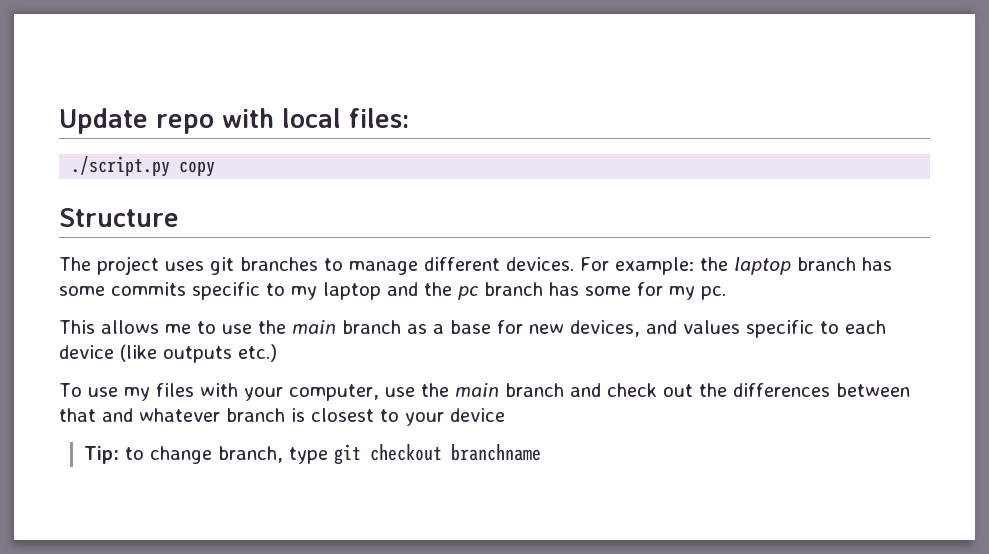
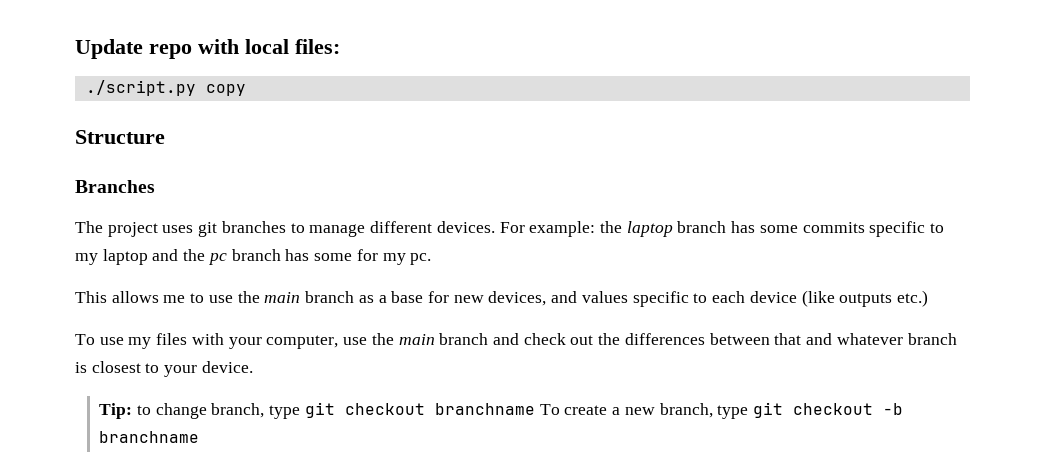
(179, 217) none -> [75,180,155,193] // Branches
[450,408,505,422] device -> [201,361,253,373] device.
(542, 452) none -> [539,402,903,419] [99,431,200,443] To create a new branch, type git checkout -b branchname

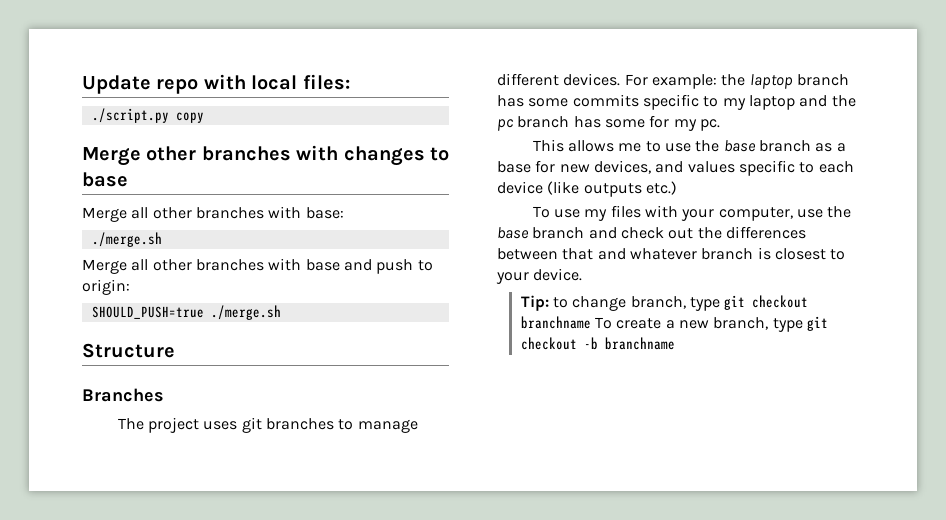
(246, 90) none -> [82,145,449,166] [82,172,128,187] [82,206,344,222] [91,232,162,247] [82,258,433,274] [82,279,130,295] [91,305,281,320] // Merge other branches with changes to base // Merge all other branches with base: // ./merge.sh // Merge all other branches with base and push to origin: // SHOULD_PUSH=true ./merge.sh
[264,292,301,303] main -> [723,140,756,152] base
[398,334,435,345] main -> [497,227,529,239] base

